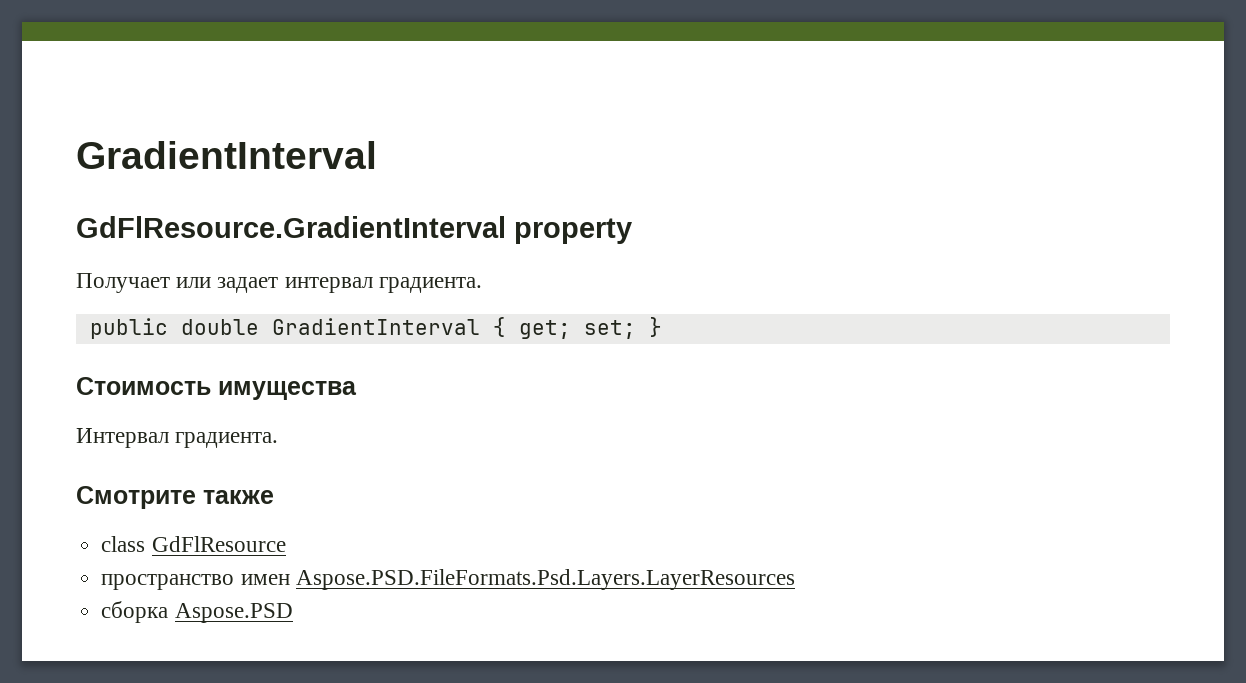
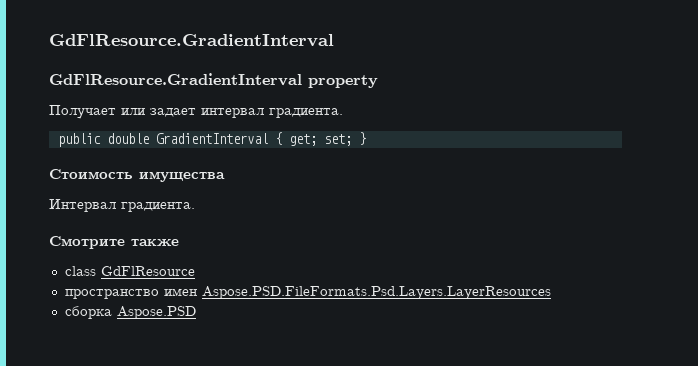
[76,141,377,169] GradientInterval -> [49,34,334,47] GdFlResource.GradientInterval

